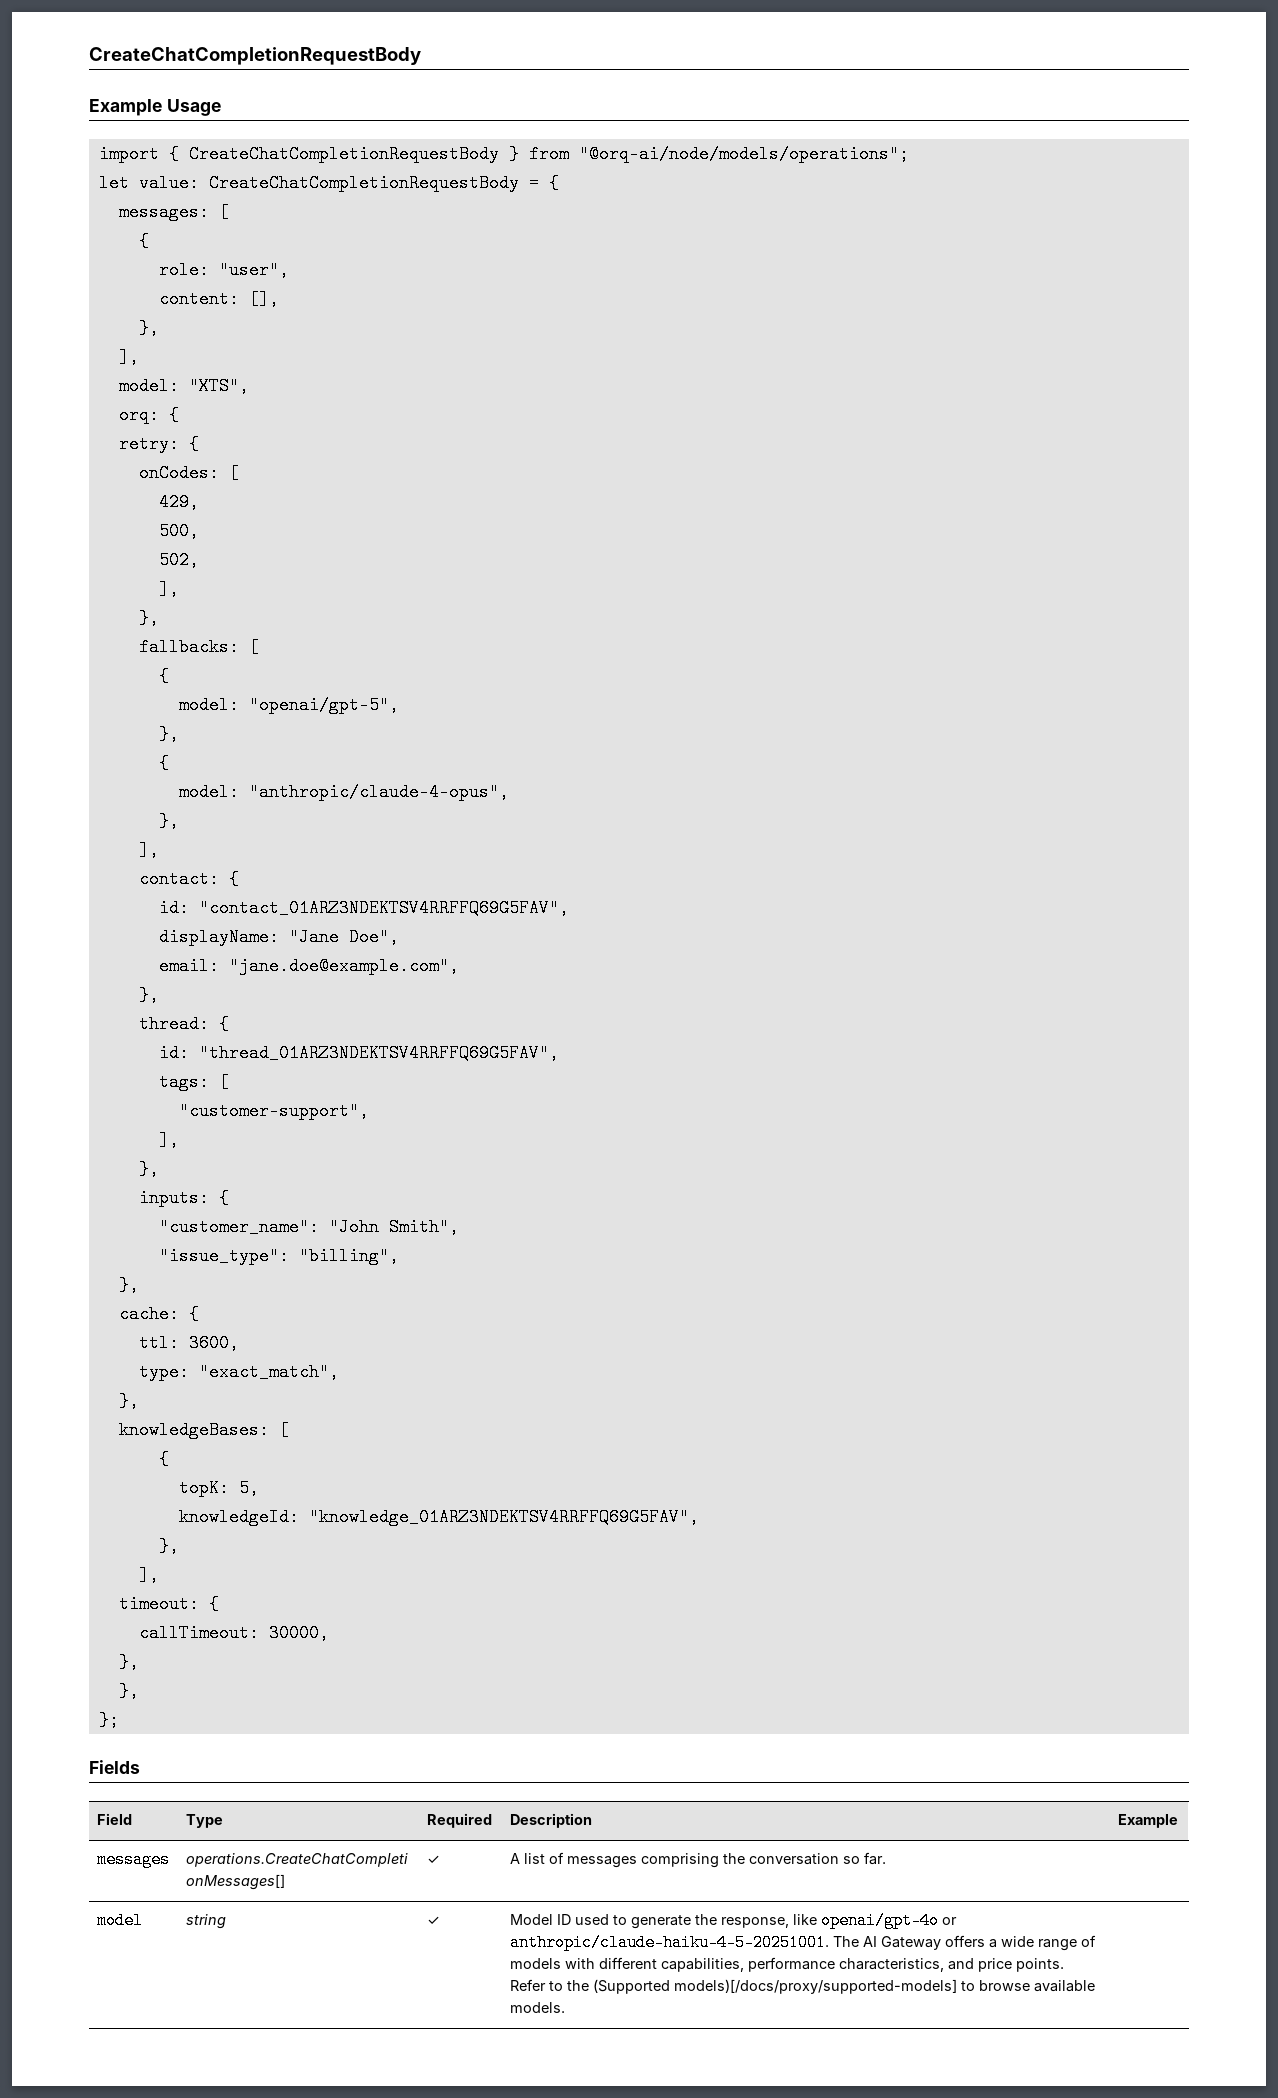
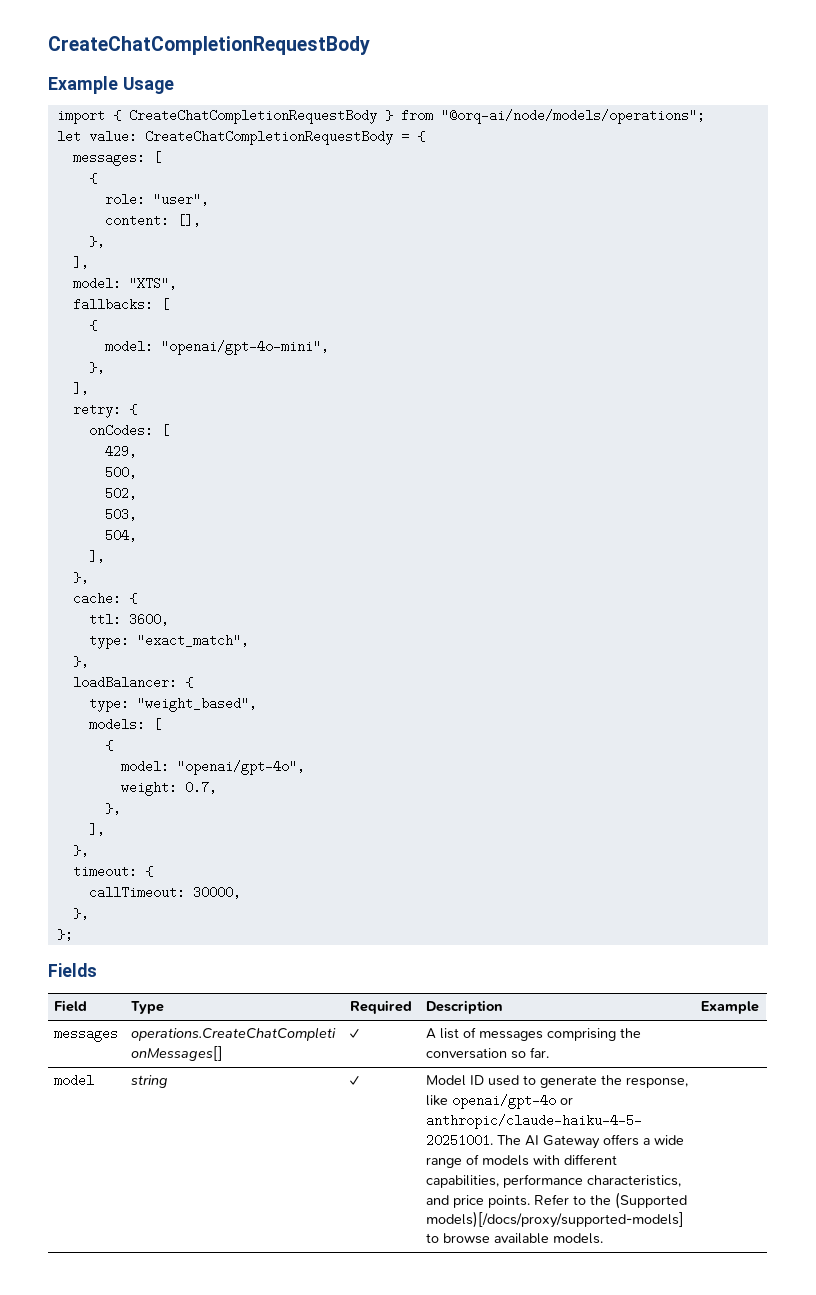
[118,406,179,424] orq: { -> [72,298,169,311] [88,320,97,331] [104,340,329,355] [88,361,105,374] [72,382,89,395] fallbacks: [ // { // model: "openai/gpt-4o-mini", // }, // ],
[158,580,179,598] [138,609,159,627] [138,638,259,656] [158,667,169,685] [178,696,399,714] [158,725,179,743] [158,754,169,772] [178,783,509,801] [158,812,179,830] [138,841,159,859] [138,870,239,888] [158,899,569,917] [158,928,399,946] [158,957,459,975] [138,986,159,1004] [138,1015,229,1033] [158,1044,559,1062] [158,1073,229,1091] [178,1102,369,1120] [158,1131,179,1149] [138,1160,159,1178] [138,1189,229,1207] [158,1218,459,1236] [158,1247,399,1265] ], // }, // fallbacks: [ // { // model: "openai/gpt-5", // }, // { // model: "anthropic/claude-4-opus", // }, // ], // contact: { // id: "contact_01ARZ3NDEKTSV4RRFFQ69G5FAV", // displayName: "Jane Doe", // email: "jane.doe@example.com", // }, // thread: { // id: "thread_01ARZ3NDEKTSV4RRFFQ69G5FAV", // tags: [ // "customer-support", // ], // }, // inputs: { // "customer_name": "John Smith", // "issue_type": "billing", -> [104,508,137,521] [104,529,137,542] [88,550,105,563] 503, // 504, // ],
[118,1421,289,1439] [158,1450,169,1468] [178,1479,259,1497] [178,1508,699,1526] [158,1537,179,1555] [138,1566,159,1584] knowledgeBases: [ // { // topK: 5, // knowledgeId: "knowledge_01ARZ3NDEKTSV4RRFFQ69G5FAV", // }, // ], -> [72,676,193,689] [88,697,257,712] [88,718,161,731] [104,740,113,751] [120,760,305,775] [120,781,217,796] [104,802,121,815] [88,823,105,836] [72,844,89,857] loadBalancer: { // type: "weight_based", // models: [ // { // model: "openai/gpt-4o", // weight: 0.7, // }, // ], // },
[118,1682,139,1700] // }, -> (89, 913) none

